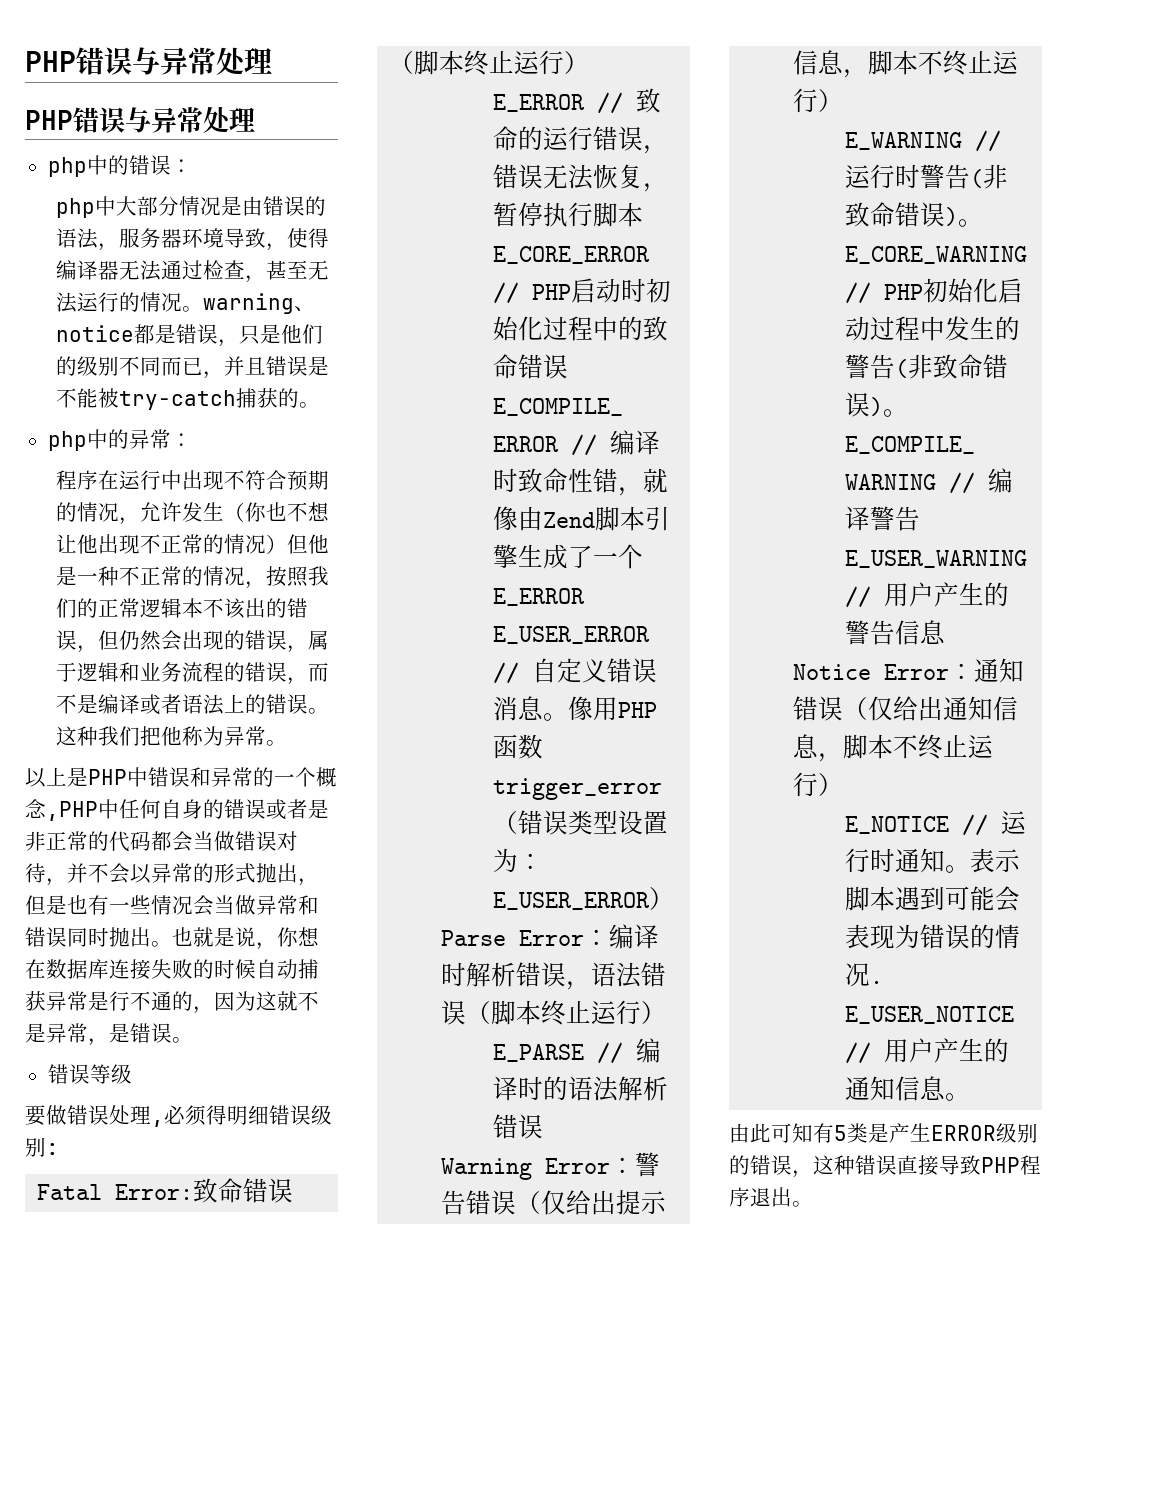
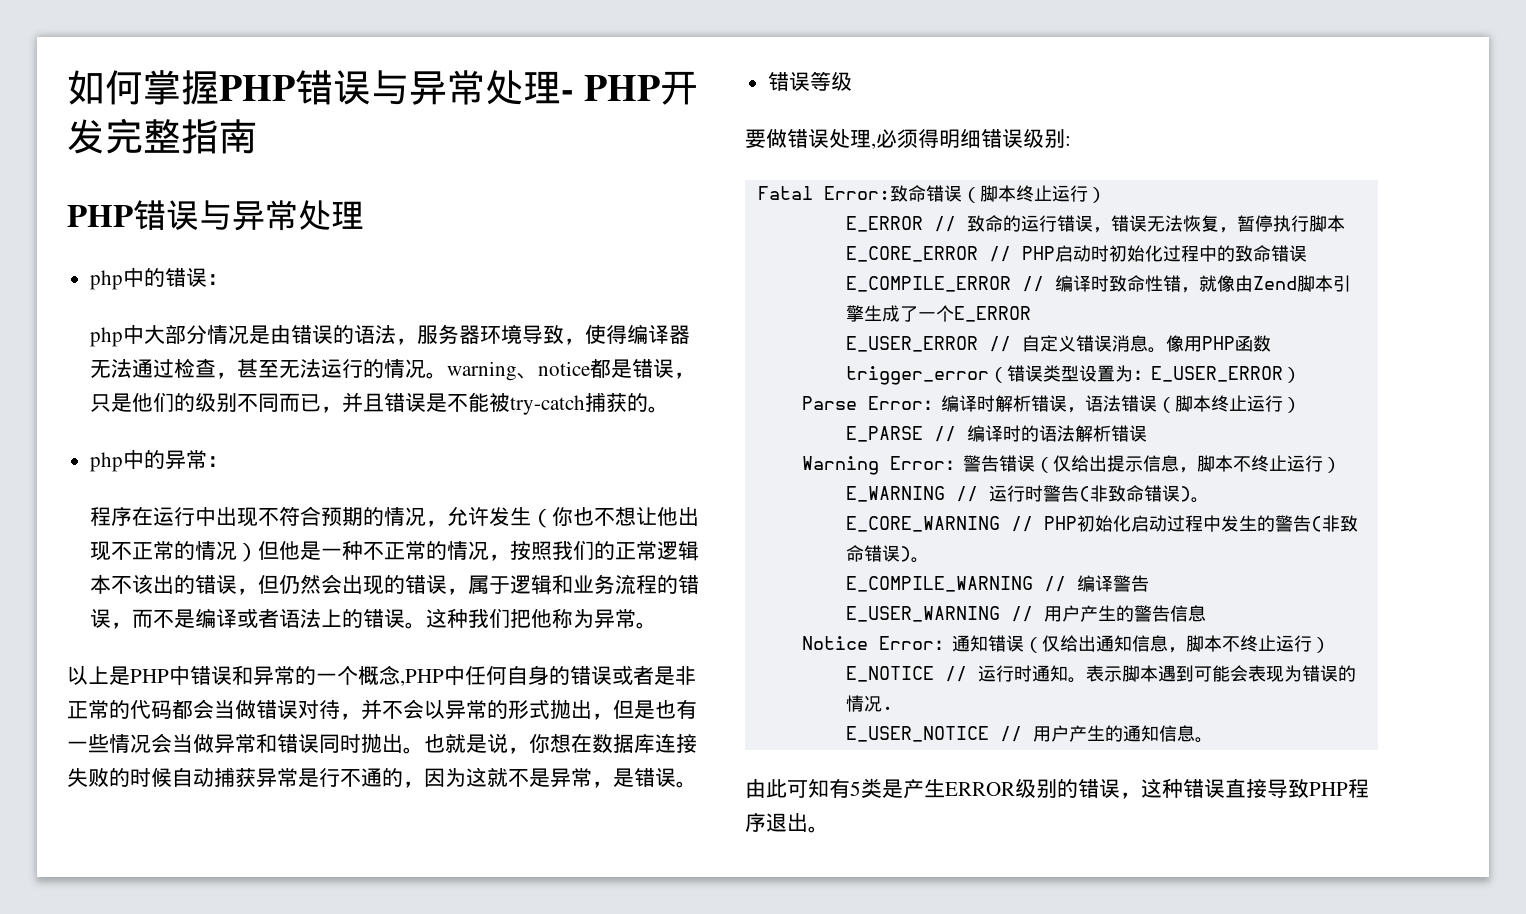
[25,47,272,75] PHP错误与异常处理 -> [67,70,699,105] [67,118,257,154] 如何掌握PHP错误与异常处理- PHP开发完整指南

